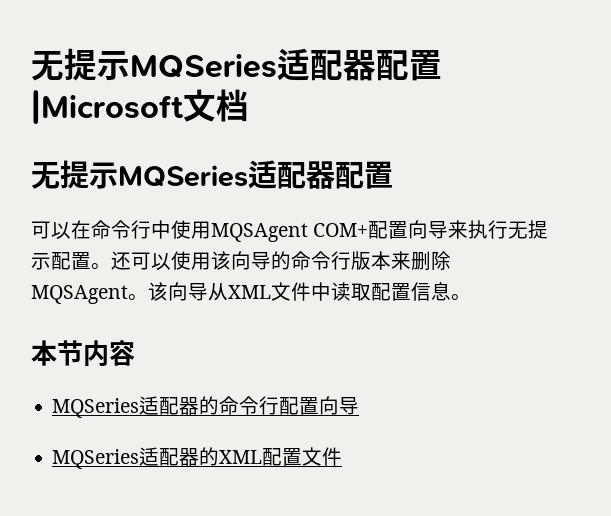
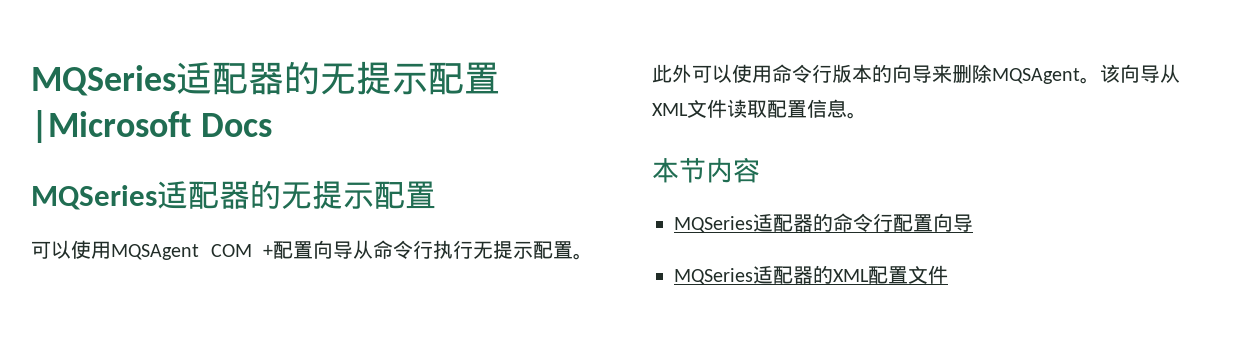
[31,48,442,81] [31,89,249,124] [31,160,335,189] 无提示MQSeries适配器配置|Microsoft文档 // 无提示MQSeries适配器 -> [31,61,500,96] [31,110,272,143] [31,180,374,210] MQSeries适配器的无提示配置|Microsoft Docs // MQSeries适配器的无提示
[71,220,469,242] 在命令行中使用MQSAgent COM+配置向导来 -> [71,240,434,260] 使用MQSAgent COM +配置向导从命令行
[111,251,291,270] 还可以使用该向导的 -> [652,64,772,83] 此外可以使用
(391, 260) none -> [872,64,932,83] 的向导
[311,282,331,301] 中 -> (727, 108) none

